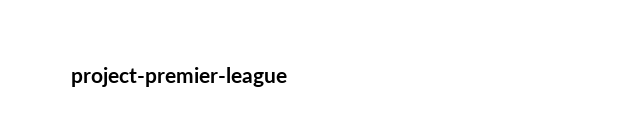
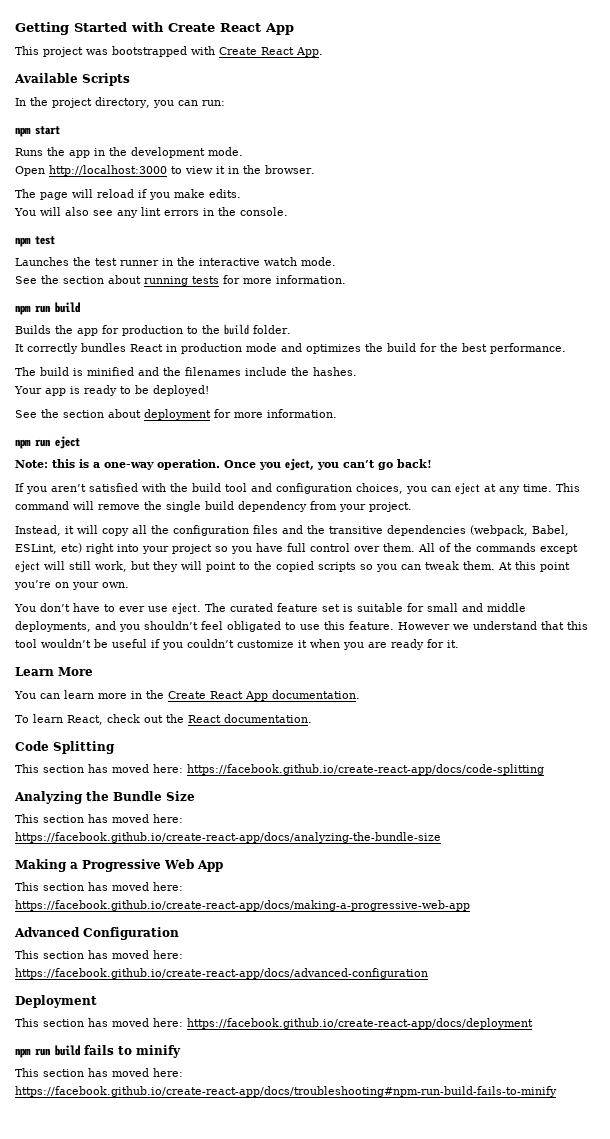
[71,67,287,87] project-premier-league -> [15,22,294,35] [15,46,323,57] [14,73,130,86] [15,97,225,108] [15,126,60,137] [15,147,243,158] [15,165,315,176] [15,189,241,200] [14,207,288,218] [15,236,55,247] [15,257,336,266] [15,275,346,286] [15,302,80,315] [15,324,291,336] [15,343,566,354] [15,367,357,376] [14,385,209,396] [15,409,337,420] [15,436,80,449] [15,458,432,471] [15,483,580,495] [15,501,412,512] [15,525,569,536] [15,543,578,554] [15,561,570,573] [14,580,129,590] [14,603,526,615] [15,621,588,632] [15,639,459,650] [15,667,93,676] [14,690,360,701] [15,714,312,725] [15,741,115,754] [15,764,544,775] [14,791,195,804] [15,814,183,823] [15,832,441,843] [15,859,223,872] [15,882,183,891] [15,900,470,911] [14,927,179,940] [15,950,183,959] [15,968,428,979] [15,995,97,1008] [15,1018,533,1029] [15,1045,181,1058] [15,1068,183,1077] [15,1086,557,1097] Getting Started with Create React App // This project was bootstrapped with Create React App. // Available Scripts // In the project directory, you can run: // npm start // Runs the app in the development mode. // Open http://localhost:3000 to view it in the browser. // The page will reload if you make edits. // You will also see any lint errors in the console. // npm test // Launches the test runner in the interactive watch mode. // See the section about running tests for more information. // npm run build // Builds the app for production to the build folder. // It correctly bundles React in production mode and optimizes the build for the best performance. // The build is minified and the filenames include the hashes. // Your app is ready to be deployed! // See the section about deployment for more information. // npm run eject // Note: this is a one-way operation. Once you eject, you can’t go back! // If you aren’t satisfied with the build tool and configuration choices, you can eject at any time. This command will remove the single build dependency from your project. // Instead, it will copy all the configuration files and the transitive dependencies (webpack, Babel, ESLint, etc) right into your project so you have full control over them. All of the commands except eject will still work, but they will point to the copied scripts so you can tweak them. At this point you’re on your own. // You don’t have to ever use eject. The curated feature set is suitable for small and middle deployments, and you shouldn’t feel obligated to use this feature. However we understand that this tool wouldn’t be useful if you couldn’t customize it when you are ready for it. // Learn More // You can learn more in the Create React App documentation. // To learn React, check out the React documentation. // Code Splitting // This section has moved here: https://facebook.github.io/create-react-app/docs/code-splitting // Analyzing the Bundle Size // This section has moved here: https://facebook.github.io/create-react-app/docs/analyzing-the-bundle-size // Making a Progressive Web App // This section has moved here: https://facebook.github.io/create-react-app/docs/making-a-progressive-web-app // Advanced Configuration // This section has moved here: https://facebook.github.io/create-react-app/docs/advanced-configuration // Deployment // This section has moved here: https://facebook.github.io/create-react-app/docs/deployment // npm run build fails to minify // This section has moved here: https://facebook.github.io/create-react-app/docs/troubleshooting#npm-run-build-fails-to-minify

